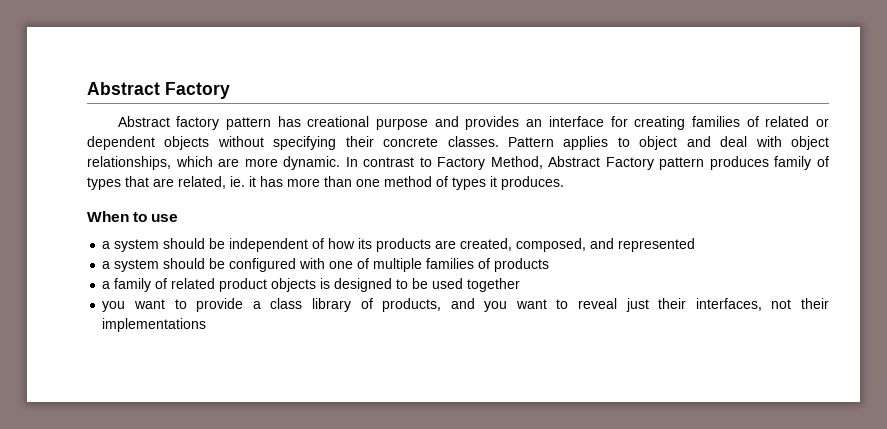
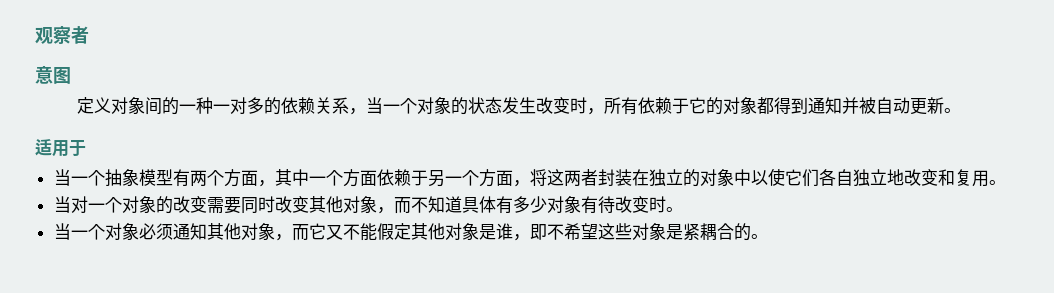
[87,82,230,99] [117,116,829,130] [87,136,830,150] [87,156,829,170] [87,176,564,190] [87,211,179,222] [102,238,696,252] [102,258,550,272] [102,278,521,292] [102,298,829,312] [102,318,207,332] Abstract Factory // Abstract factory pattern has creational purpose and provides an interface for creating families of related or dependent objects without specifying their concrete classes. Pattern applies to object and deal with object relationships, which are more dynamic. In contrast to Factory Method, Abstract Factory pattern produces family of types that are related, ie. it has more than one method of types it produces. // When to use // a system should be independent of how its products are created, composed, and represented // a system should be configured with one of multiple families of products // a family of related product objects is designed to be used together // you want to provide a class library of products, and you want to reveal just their interfaces, not their implementations -> [35,26,89,44] [35,66,71,84] [76,97,961,115] [35,139,86,157] [53,168,1006,187] [53,196,683,214] [53,223,768,241] 观察者 // 意图 // 定义对象间的一种一对多的依赖关系，当一个对象的状态发生改变时，所有依赖于它的对象都得到通知并被自动更新。 // 适用于 // 当一个抽象模型有两个方面，其中一个方面依赖于另一个方面，将这两者封装在独立的对象中以使它们各自独立地改变和复用。 // 当对一个对象的改变需要同时改变其他对象，而不知道具体有多少对象有待改变时。 // 当一个对象必须通知其他对象，而它又不能假定其他对象是谁，即不希望这些对象是紧耦合的。

